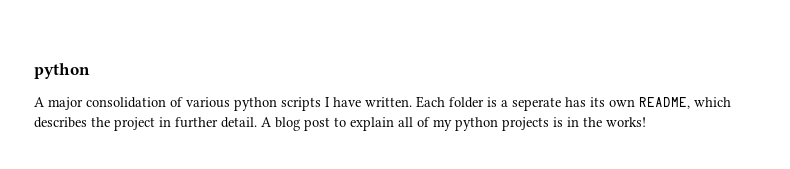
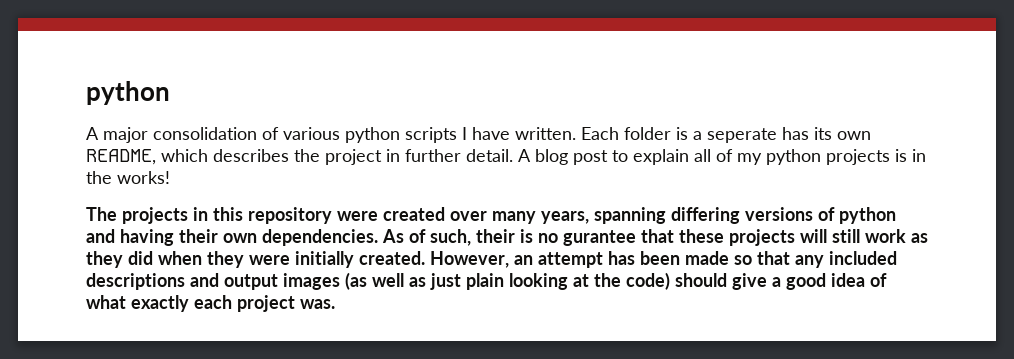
(646, 122) none -> [86,207,896,224] [86,229,928,246] [86,251,897,268] [86,272,887,290] [86,295,335,312] // The projects in this repository were created over many years, spanning differing versions of python and having their own dependencies. As of such, their is no gurantee that these projects will still work as they did when they were initially created. However, an attempt has been made so that any included descriptions and output images (as well as just plain looking at the code) should give a good idea of what exactly each project was.

